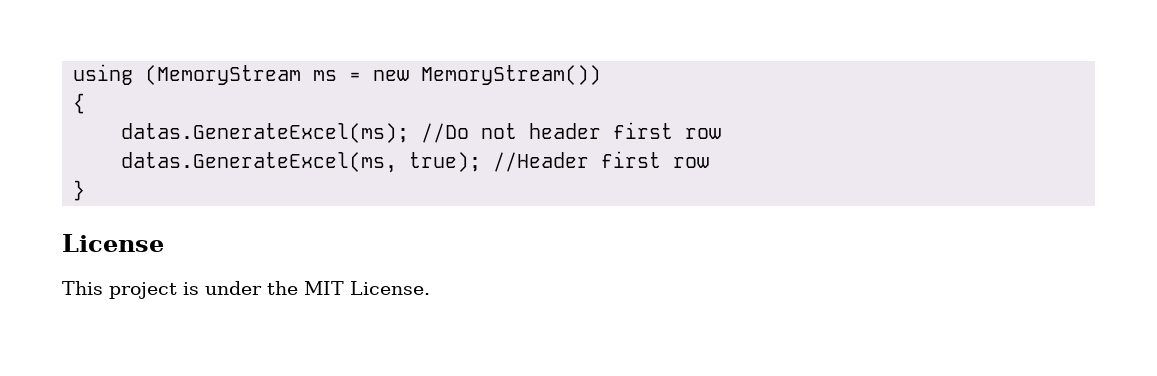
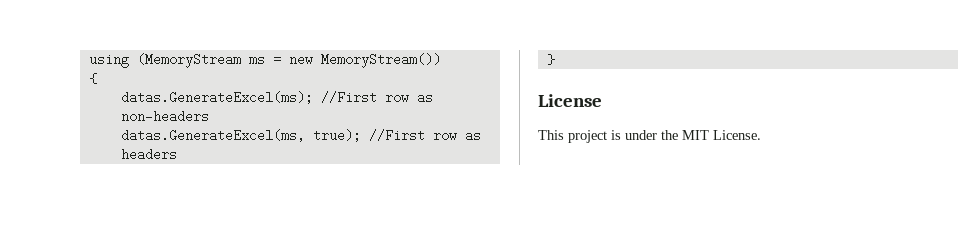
[421,122,722,143] //Do not header first row -> [320,91,433,104] [120,110,209,123] //First row as non-headers
[493,151,710,172] //Header first row -> [368,129,481,142] [120,148,177,161] //First row as headers

